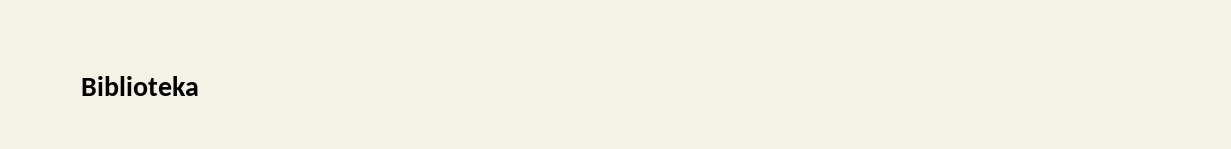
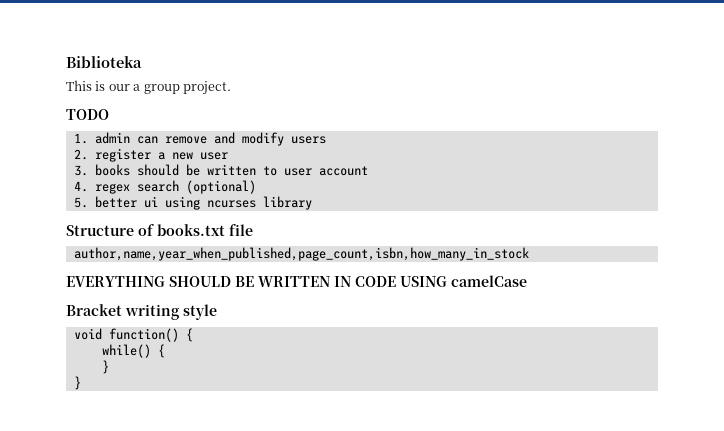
(199, 86) none -> [66,80,231,95] [66,109,109,120] [73,132,326,146] [73,148,228,162] [73,164,368,176] [73,180,256,194] [73,196,312,210] [66,224,253,236] [73,247,529,261] [66,275,527,287] [66,304,217,320] [73,328,193,342] [101,344,165,358] [101,360,109,374] [73,376,81,390] // This is our a group project. // TODO // 1. admin can remove and modify users // 2. register a new user // 3. books should be written to user account // 4. regex search (optional) // 5. better ui using ncurses library // Structure of books.txt file // author,name,year_when_published,page_count,isbn,how_many_in_stock // EVERYTHING SHOULD BE WRITTEN IN CODE USING camelCase // Bracket writing style // void function() { // while() { // } // }

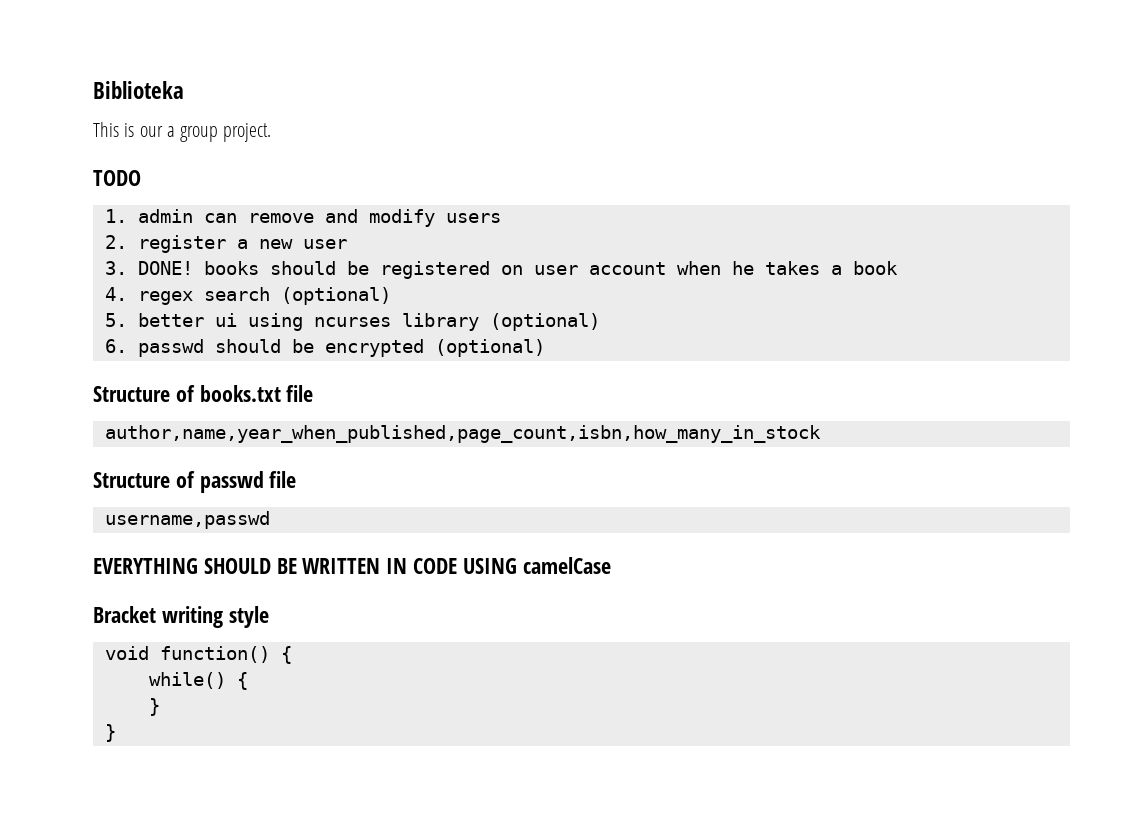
(88, 170) none -> [137,261,193,275] DONE!
[206,164,277,176] written to -> [379,261,523,279] registered on
(368, 171) none -> [676,261,898,275] when he takes a book
(312, 203) none -> [489,313,600,331] [104,339,545,357] (optional) // 6. passwd should be encrypted (optional)
(529, 254) none -> [93,471,297,493] [104,511,270,529] // Structure of passwd file // username,passwd

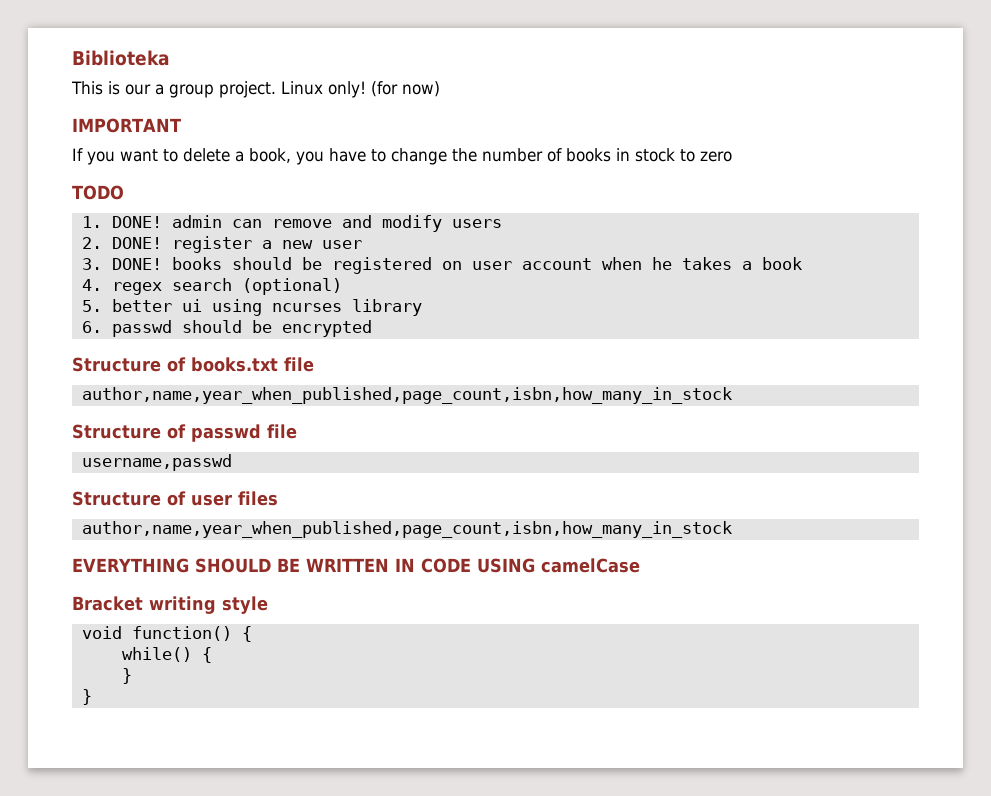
(272, 132) none -> [281,81,440,98] [72,118,181,133] [72,148,732,165] Linux only! (for now) // IMPORTANT // If you want to delete a book, you have to change the number of books in stock to zero
(127, 216) none -> [111,216,162,228] DONE!
(127, 242) none -> [111,237,162,249] DONE!
[489,313,600,331] (optional) -> (422, 307) none
[434,339,545,357] (optional) -> (372, 328) none
(270, 520) none -> [72,491,278,506] [81,521,732,538] // Structure of user files // author,name,year_when_published,page_count,isbn,how_many_in_stock

